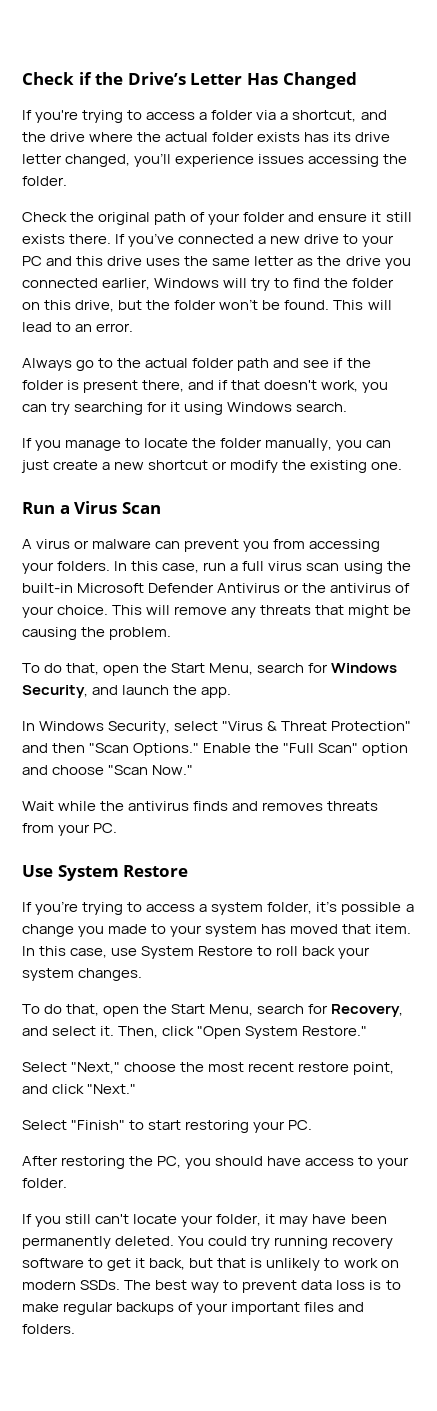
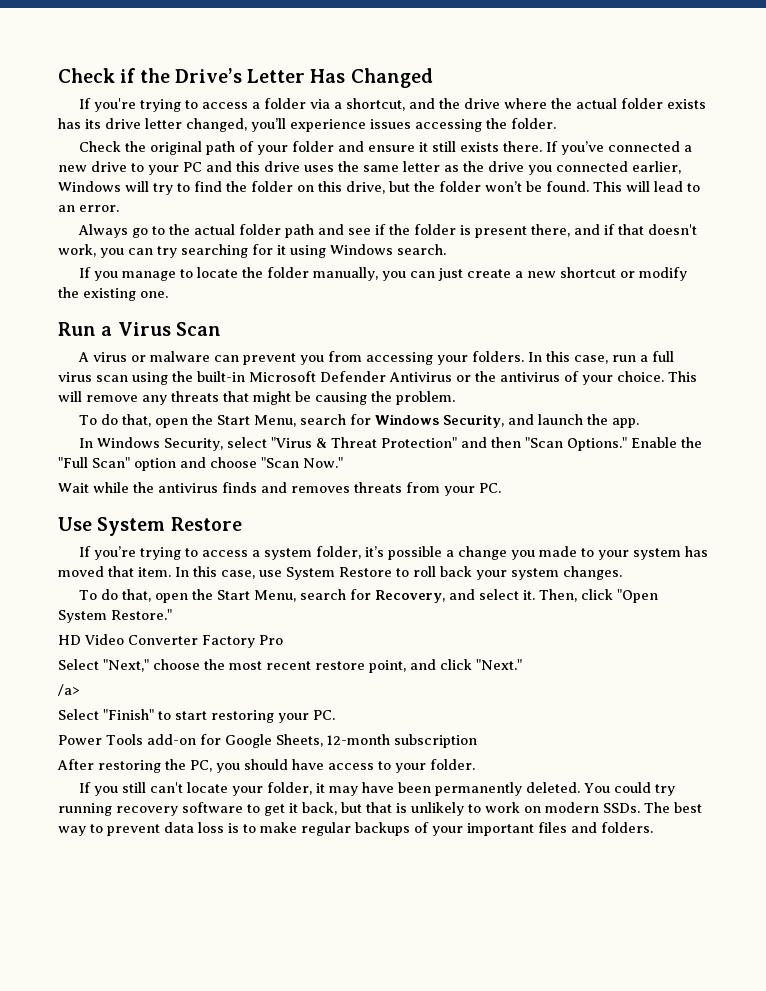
(368, 1031) none -> [58,634,283,648] // HD Video Converter Factory Pro
(137, 1089) none -> [58,684,80,696] // /a>
(313, 1125) none -> [58,734,477,748] // Power Tools add-on for Google Sheets, 12-month subscription

